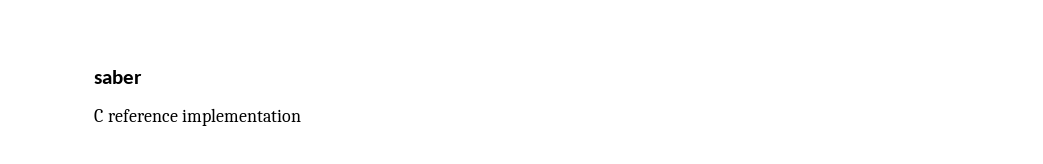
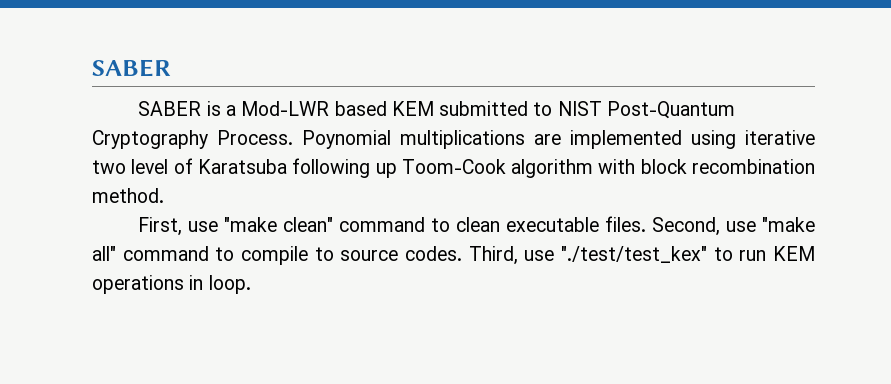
[94,70,142,84] [94,108,302,126] saber // C reference implementation -> [92,59,171,77] [138,101,735,119] [92,130,815,149] [92,158,815,178] [92,188,164,203] [138,216,816,236] [92,246,815,265] [92,275,251,294] SABER // SABER is a Mod-LWR based KEM submitted to NIST Post-Quantum Cryptography Process. Poynomial multiplications are implemented using iterative two level of Karatsuba following up Toom-Cook algorithm with block recombination method. // First, use "make clean" command to clean executable files. Second, use "make all" command to compile to source codes. Third, use "./test/test_kex" to run KEM operations in loop.

